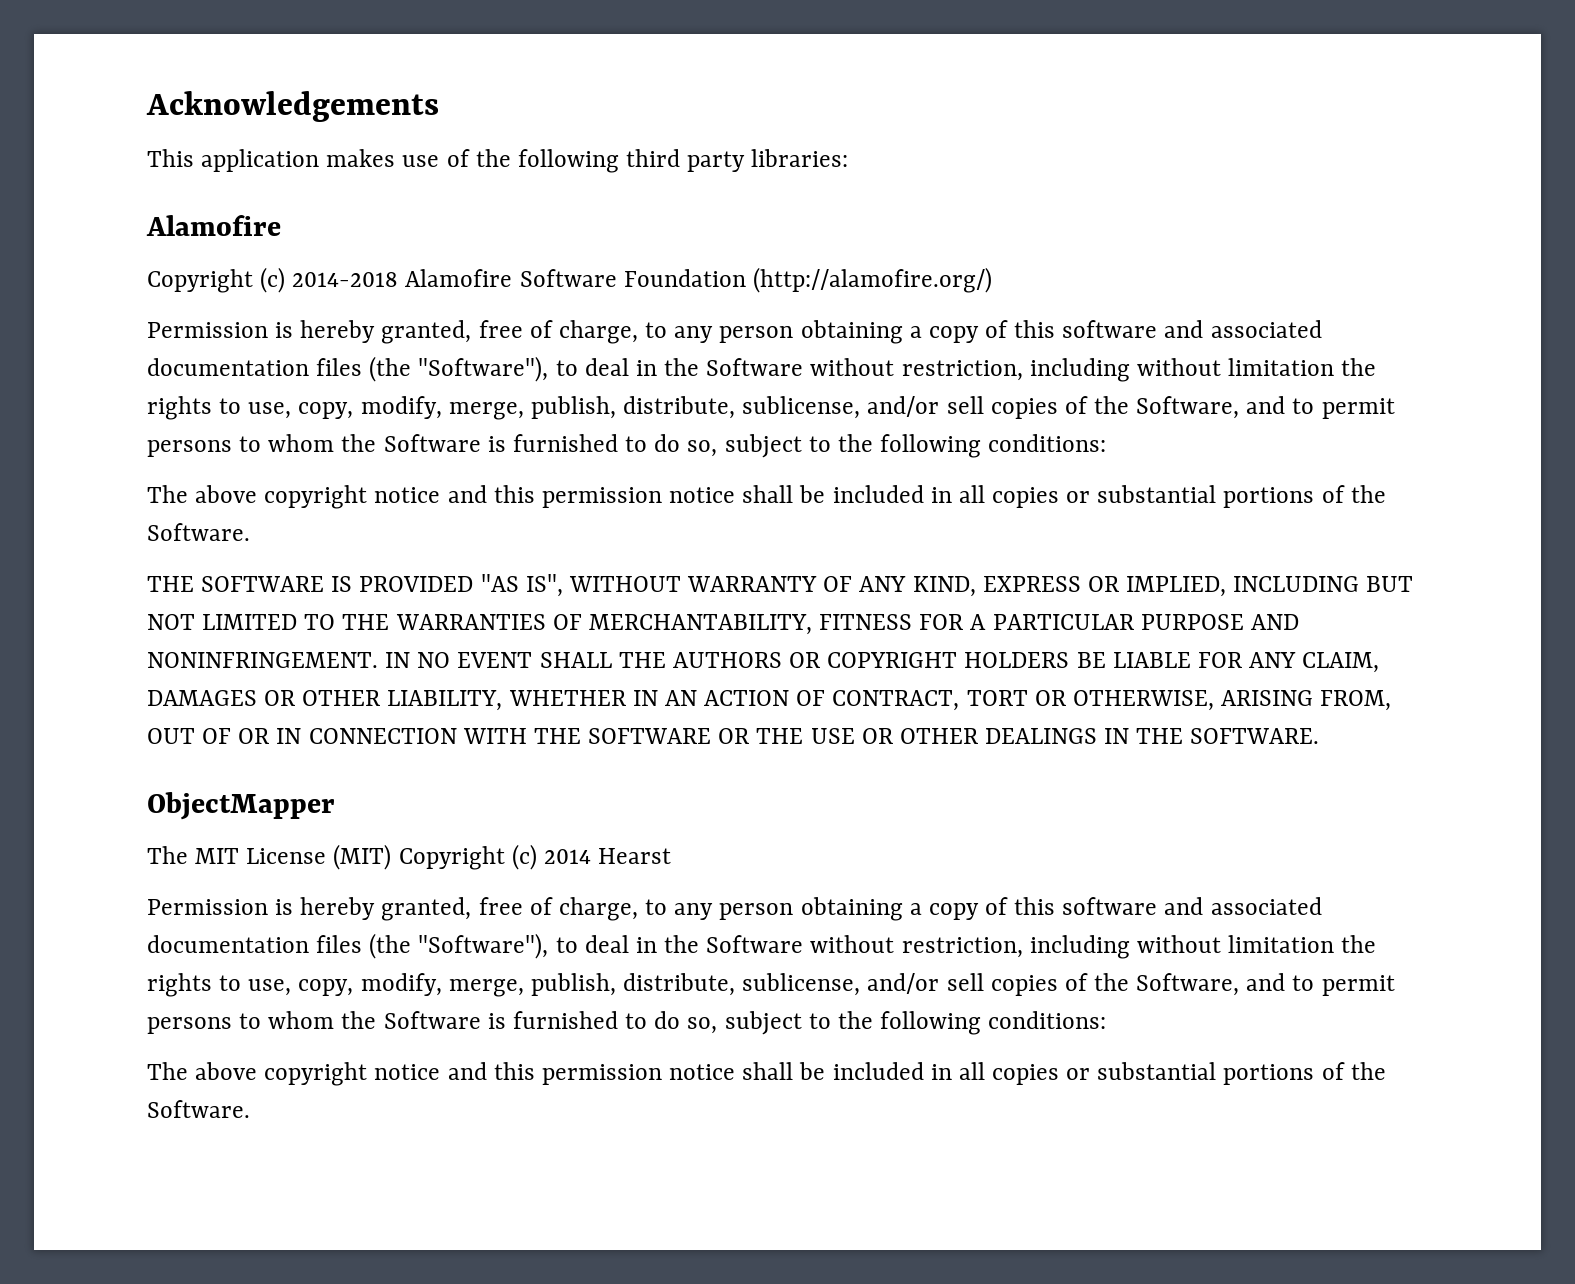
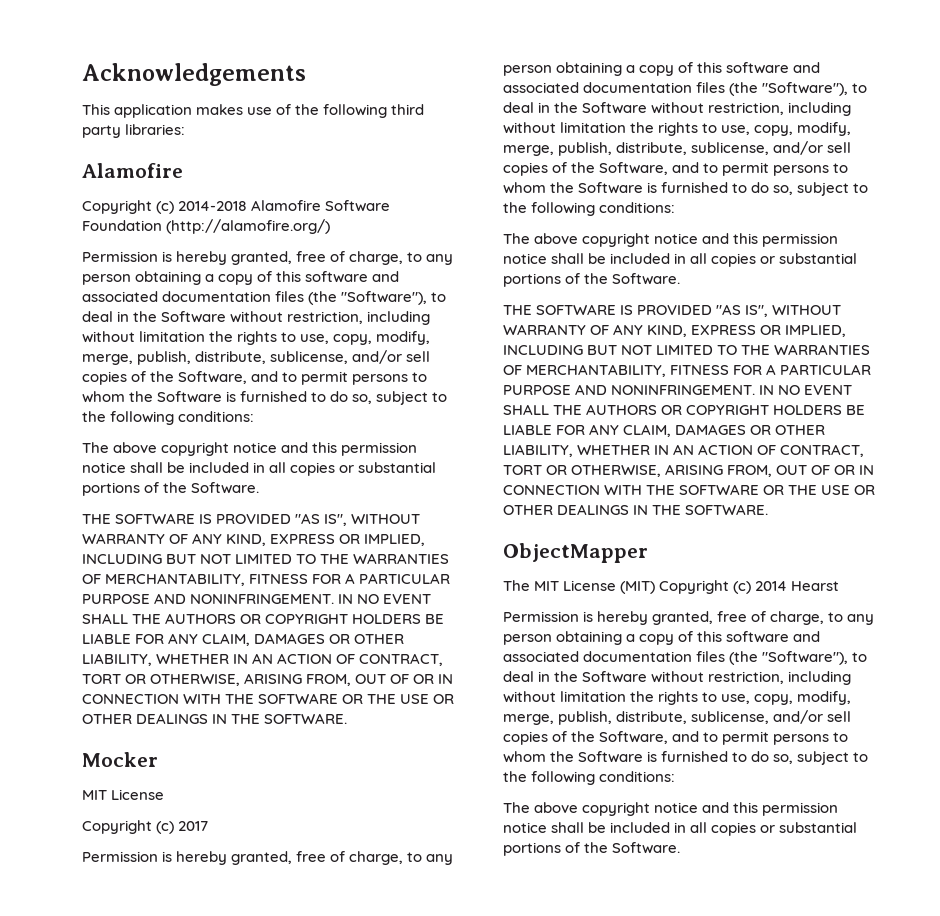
(1320, 736) none -> [82,752,158,767] [82,789,165,800] [82,820,209,834] [82,851,454,865] [503,62,821,76] [503,82,868,96] [503,102,852,116] [503,122,852,136] [503,141,852,156] [503,162,849,176] [503,182,869,196] [503,202,676,216] [503,233,839,247] [503,253,858,267] [503,273,681,287] [503,304,842,317] [503,324,847,337] [503,344,871,355] [503,364,872,377] [503,384,853,395] [503,404,866,415] [503,424,826,437] [503,444,865,457] [503,464,875,477] [503,484,876,495] [503,504,769,515] // Mocker // MIT License // Copyright (c) 2017 // Permission is hereby granted, free of charge, to any person obtaining a copy of this software and associated documentation files (the "Software"), to deal in the Software without restriction, including without limitation the rights to use, copy, modify, merge, publish, distribute, sublicense, and/or sell copies of the Software, and to permit persons to whom the Software is furnished to do so, subject to the following conditions: // The above copyright notice and this permission notice shall be included in all copies or substantial portions of the Software. // THE SOFTWARE IS PROVIDED "AS IS", WITHOUT WARRANTY OF ANY KIND, EXPRESS OR IMPLIED, INCLUDING BUT NOT LIMITED TO THE WARRANTIES OF MERCHANTABILITY, FITNESS FOR A PARTICULAR PURPOSE AND NONINFRINGEMENT. IN NO EVENT SHALL THE AUTHORS OR COPYRIGHT HOLDERS BE LIABLE FOR ANY CLAIM, DAMAGES OR OTHER LIABILITY, WHETHER IN AN ACTION OF CONTRACT, TORT OR OTHERWISE, ARISING FROM, OUT OF OR IN CONNECTION WITH THE SOFTWARE OR THE USE OR OTHER DEALINGS IN THE SOFTWARE.

